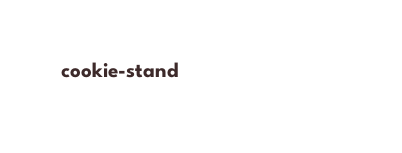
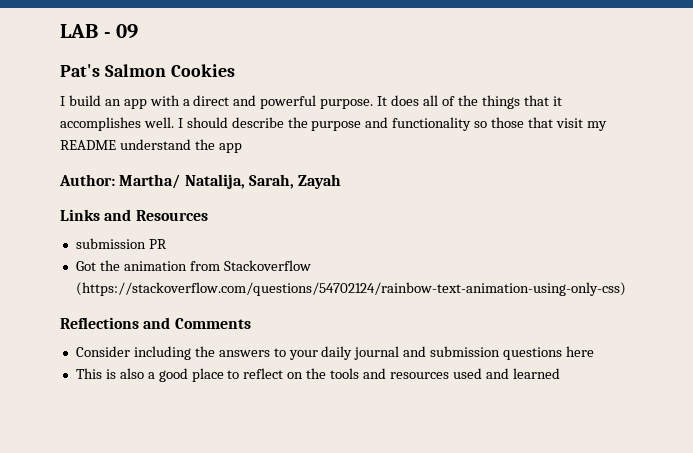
[61,62,179,78] cookie-stand -> [60,24,139,39] [60,64,235,77] [60,95,562,109] [60,117,607,131] [60,139,242,153] [59,174,342,189] [60,209,208,221] [75,238,167,249] [75,260,311,271] [75,282,626,296] [60,317,251,329] [75,346,595,360] [75,368,560,382] LAB - 09 // Pat's Salmon Cookies // I build an app with a direct and powerful purpose. It does all of the things that it accomplishes well. I should describe the purpose and functionality so those that visit my README understand the app // Author: Martha/ Natalija, Sarah, Zayah // Links and Resources // submission PR // Got the animation from Stackoverflow (https://stackoverflow.com/questions/54702124/rainbow-text-animation-using-only-css) // Reflections and Comments // Consider including the answers to your daily journal and submission questions here // This is also a good place to reflect on the tools and resources used and learned

